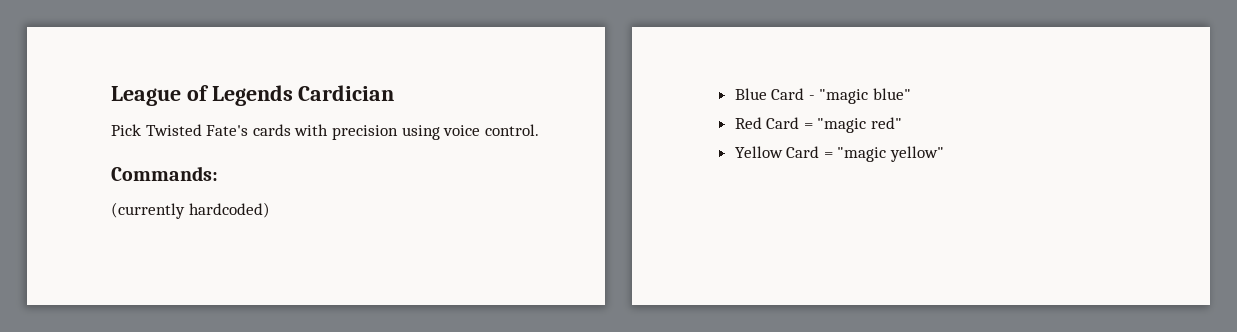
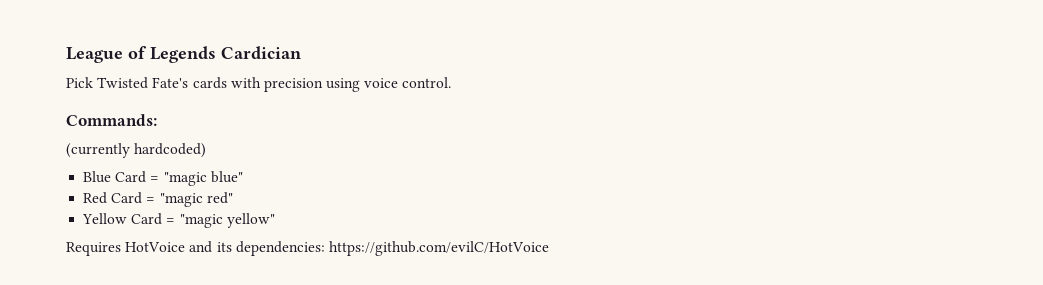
[808,95,815,100] - -> [150,176,160,182] =
(945, 154) none -> [66,241,549,256] // Requires HotVoice and its dependencies: https://github.com/evilC/HotVoice

